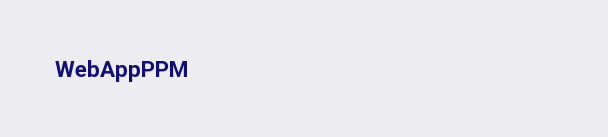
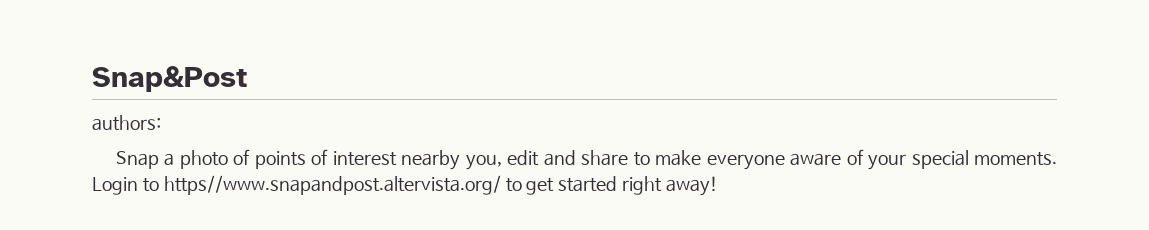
[55,60,188,82] WebAppPPM -> [92,66,247,92] [92,115,161,131] [115,149,1057,170] [92,175,719,196] Snap&Post // authors: // Snap a photo of points of interest nearby you, edit and share to make everyone aware of your special moments. Login to https//www.snapandpost.altervista.org/ to get started right away!

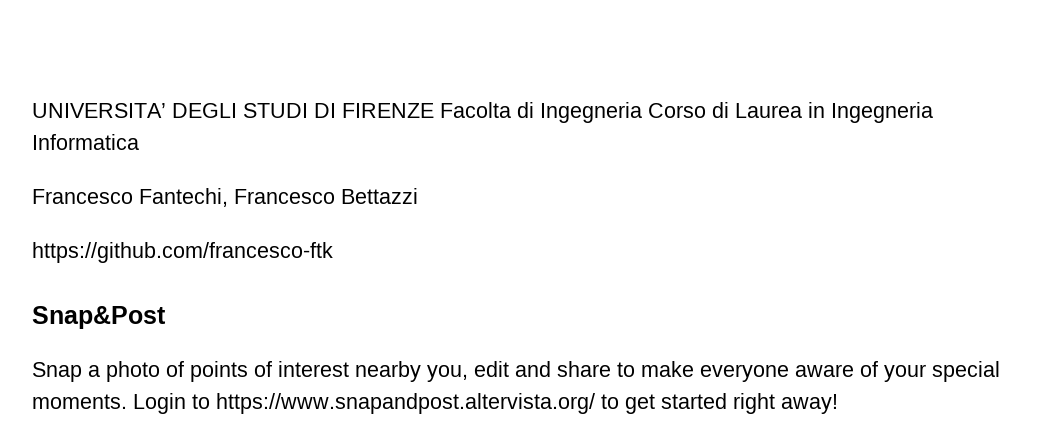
(92, 79) none -> [32,102,933,123] [32,134,139,150] [32,188,418,207] [32,242,333,263] UNIVERSITA’ DEGLI STUDI DI FIRENZE Facolta di Ingegneria Corso di Laurea in Ingegneria Informatica // Francesco Fantechi, Francesco Bettazzi // https://github.com/francesco-ftk //
[92,115,161,131] // authors: -> (166, 317) none
[163,175,501,195] https//www.snapandpost.altervista.org/ -> [216,393,595,414] https://www.snapandpost.altervista.org/

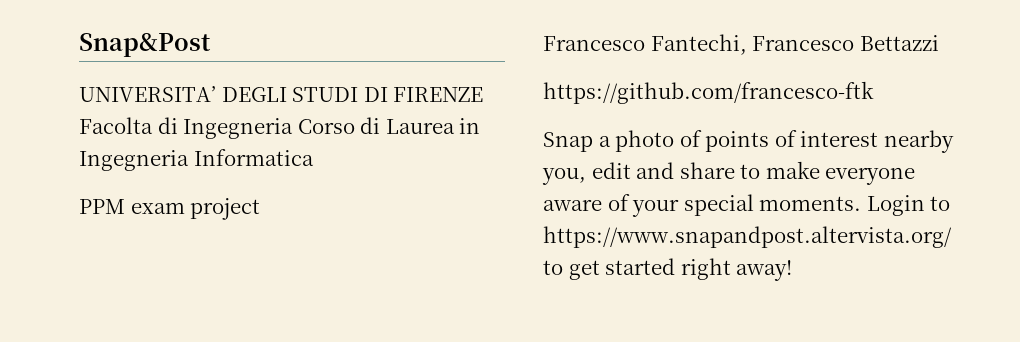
(32, 110) none -> [79,33,211,57] Snap&Post //
(139, 142) none -> [79,198,261,220] // PPM exam project
[32,306,166,329] // Snap&Post -> (874, 92) none

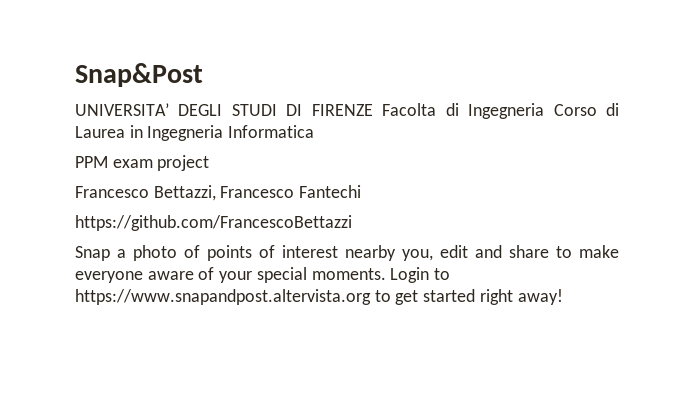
[650,34,939,55] [543,81,874,104] Fantechi, Francesco Bettazzi // https://github.com/francesco-ftk -> [153,185,362,201] [75,215,352,231] Bettazzi, Francesco Fantechi // https://github.com/FrancescoBettazzi
[543,226,952,248] https://www.snapandpost.altervista.org/ -> [75,289,371,305] https://www.snapandpost.altervista.org

